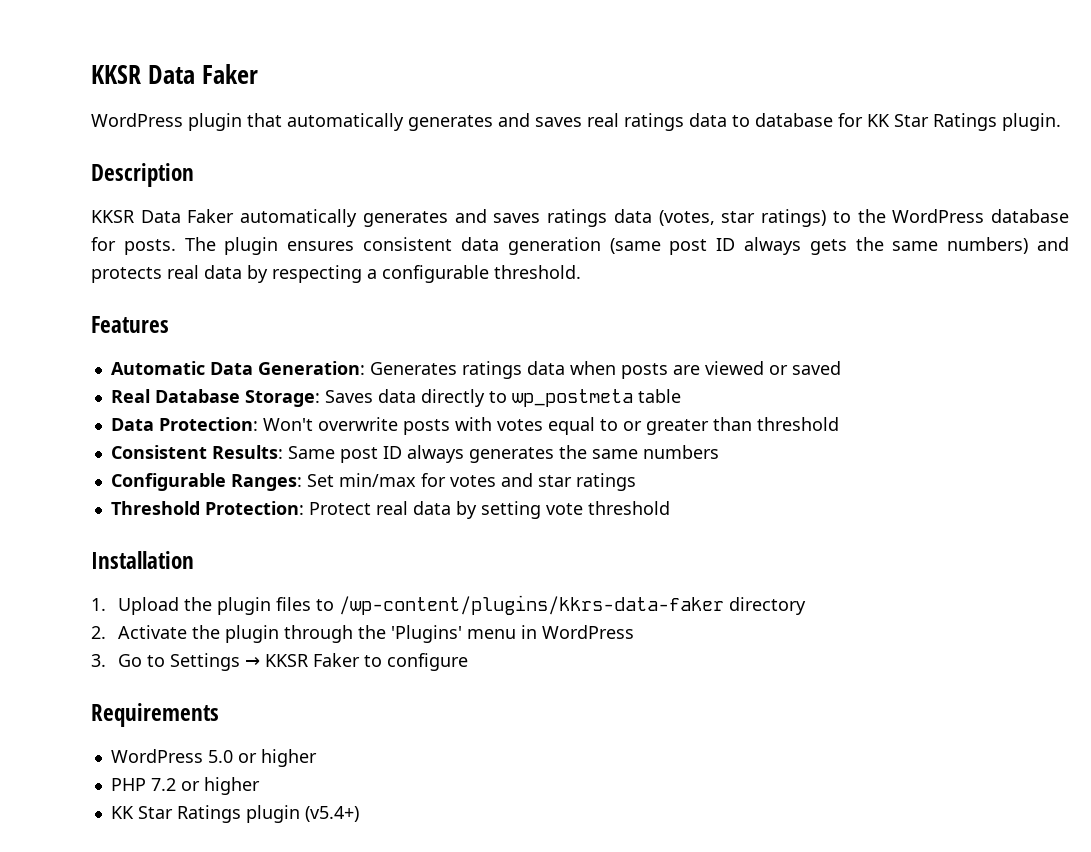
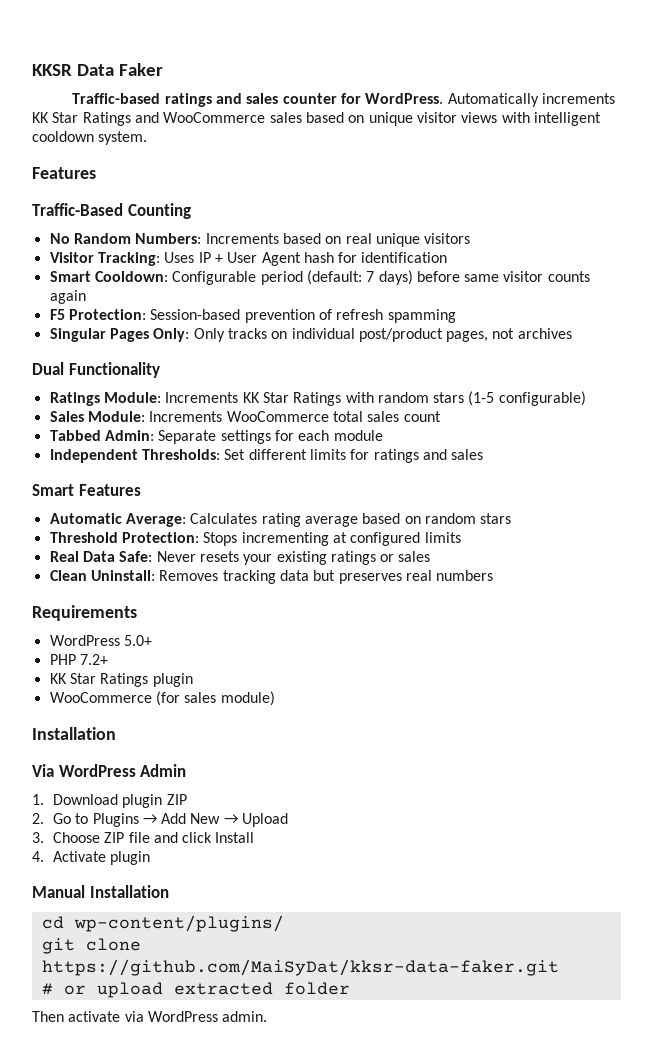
[91,113,1061,131] [91,163,194,187] [91,209,1070,227] [91,237,1069,255] [91,265,581,283] [91,316,169,333] [110,361,841,379] [110,389,681,407] [110,417,839,435] [110,445,719,463] [110,473,636,491] [110,501,670,519] [91,551,194,569] [91,595,807,615] [91,625,635,643] [91,653,469,671] [91,703,219,727] [110,749,317,767] [110,777,260,795] [110,805,359,823] WordPress plugin that automatically generates and saves real ratings data to database for KK Star Ratings plugin. // Description // KKSR Data Faker automatically generates and saves ratings data (votes, star ratings) to the WordPress database for posts. The plugin ensures consistent data generation (same post ID always gets the same numbers) and protects real data by respecting a configurable threshold. // Features // Automatic Data Generation: Generates ratings data when posts are viewed or saved // Real Database Storage: Saves data directly to wp_postmeta table // Data Protection: Won't overwrite posts with votes equal to or greater than threshold // Consistent Results: Same post ID always generates the same numbers // Configurable Ranges: Set min/max for votes and star ratings // Threshold Protection: Protect real data by setting vote threshold // Installation // 1. Upload the plugin files to /wp-content/plugins/kkrs-data-faker directory // 2. Activate the plugin through the 'Plugins' menu in WordPress // 3. Go to Settings → KKSR Faker to configure // Requirements // WordPress 5.0 or higher // PHP 7.2 or higher // KK Star Ratings plugin (v5.4+) -> [72,93,615,107] [32,112,601,126] [32,131,148,145] [32,167,96,179] [32,203,191,219] [49,233,471,247] [49,252,448,266] [49,270,590,285] [49,290,86,304] [49,309,456,323] [49,328,572,342] [32,362,160,378] [49,391,586,406] [49,411,441,422] [49,430,383,444] [49,449,484,463] [32,484,141,496] [49,513,512,527] [49,532,461,546] [49,551,431,565] [49,570,494,584] [32,605,137,621] [49,635,152,646] [49,654,108,665] [49,673,193,687] [49,691,275,706] [32,727,116,740] [32,764,187,777] [32,794,187,808] [32,813,289,827] [32,832,255,843] [32,851,151,865] [32,885,169,898] [41,915,284,932] [41,938,141,954] [41,959,559,976] [41,982,350,998] [32,1011,268,1022] Traffic-based ratings and sales counter for WordPress. Automatically increments KK Star Ratings and WooCommerce sales based on unique visitor views with intelligent cooldown system. // Features // Traffic-Based Counting // No Random Numbers: Increments based on real unique visitors // Visitor Tracking: Uses IP + User Agent hash for identification // Smart Cooldown: Configurable period (default: 7 days) before same visitor counts again // F5 Protection: Session-based prevention of refresh spamming // Singular Pages Only: Only tracks on individual post/product pages, not archives // Dual Functionality // Ratings Module: Increments KK Star Ratings with random stars (1-5 configurable) // Sales Module: Increments WooCommerce total sales count // Tabbed Admin: Separate settings for each module // Independent Thresholds: Set different limits for ratings and sales // Smart Features // Automatic Average: Calculates rating average based on random stars // Threshold Protection: Stops incrementing at configured limits // Real Data Safe: Never resets your existing ratings or sales // Clean Uninstall: Removes tracking data but preserves real numbers // Requirements // WordPress 5.0+ // PHP 7.2+ // KK Star Ratings plugin // WooCommerce (for sales module) // Installation // Via WordPress Admin // 1. Download plugin ZIP // 2. Go to Plugins → Add New → Upload // 3. Choose ZIP file and click Install // 4. Activate plugin // Manual Installation // cd wp-content/plugins/ // git clone https://github.com/MaiSyDat/kksr-data-faker.git // # or upload extracted folder // Then activate via WordPress admin.

